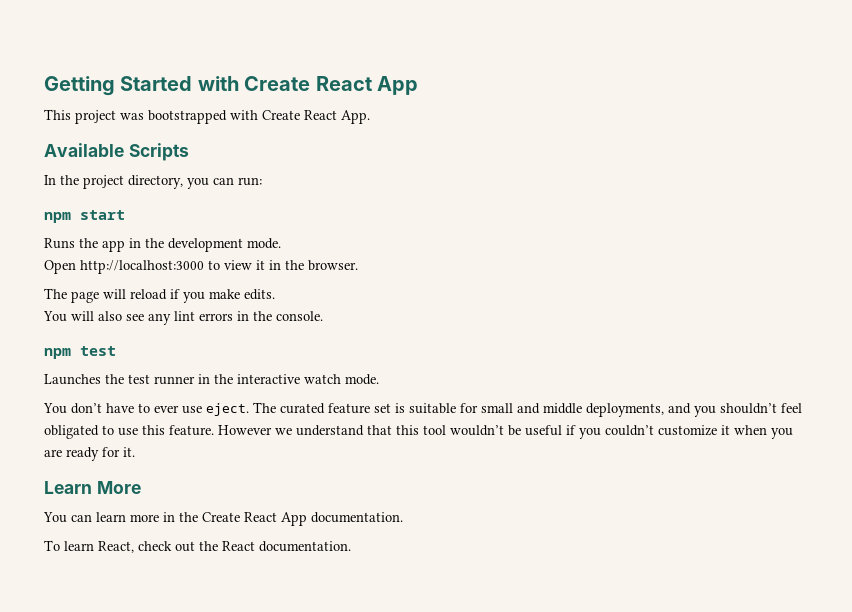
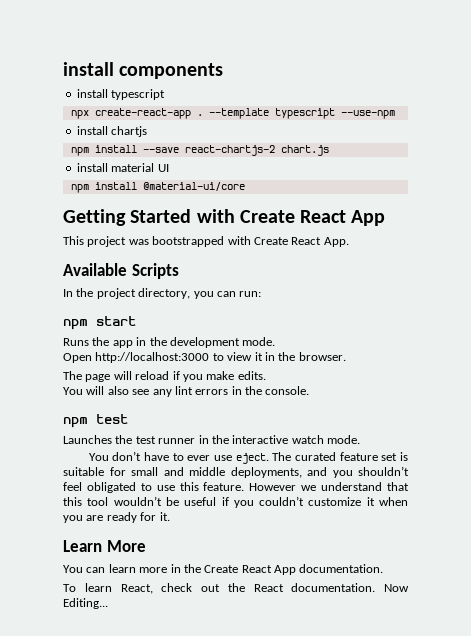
(44, 86) none -> [63,62,224,79] [76,89,166,100] [70,108,395,119] [76,126,148,137] [70,145,329,156] [76,163,169,172] [70,182,245,193] install components // install typescript // npx create-react-app . --template typescript --use-npm // install chartjs // npm install --save react-chartjs-2 chart.js // install material UI // npm install @material-ui/core //
(351, 546) none -> [384,584,409,592] [63,598,108,609] Now Editing...

